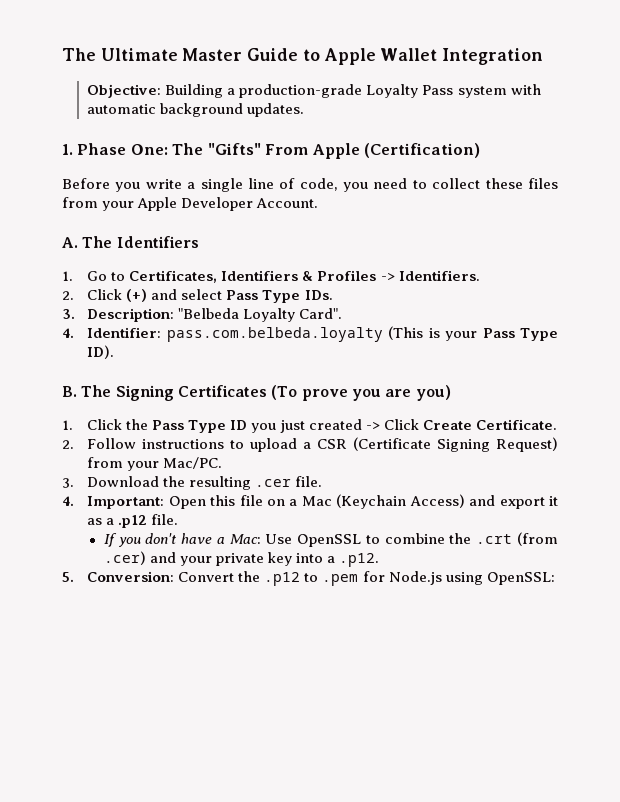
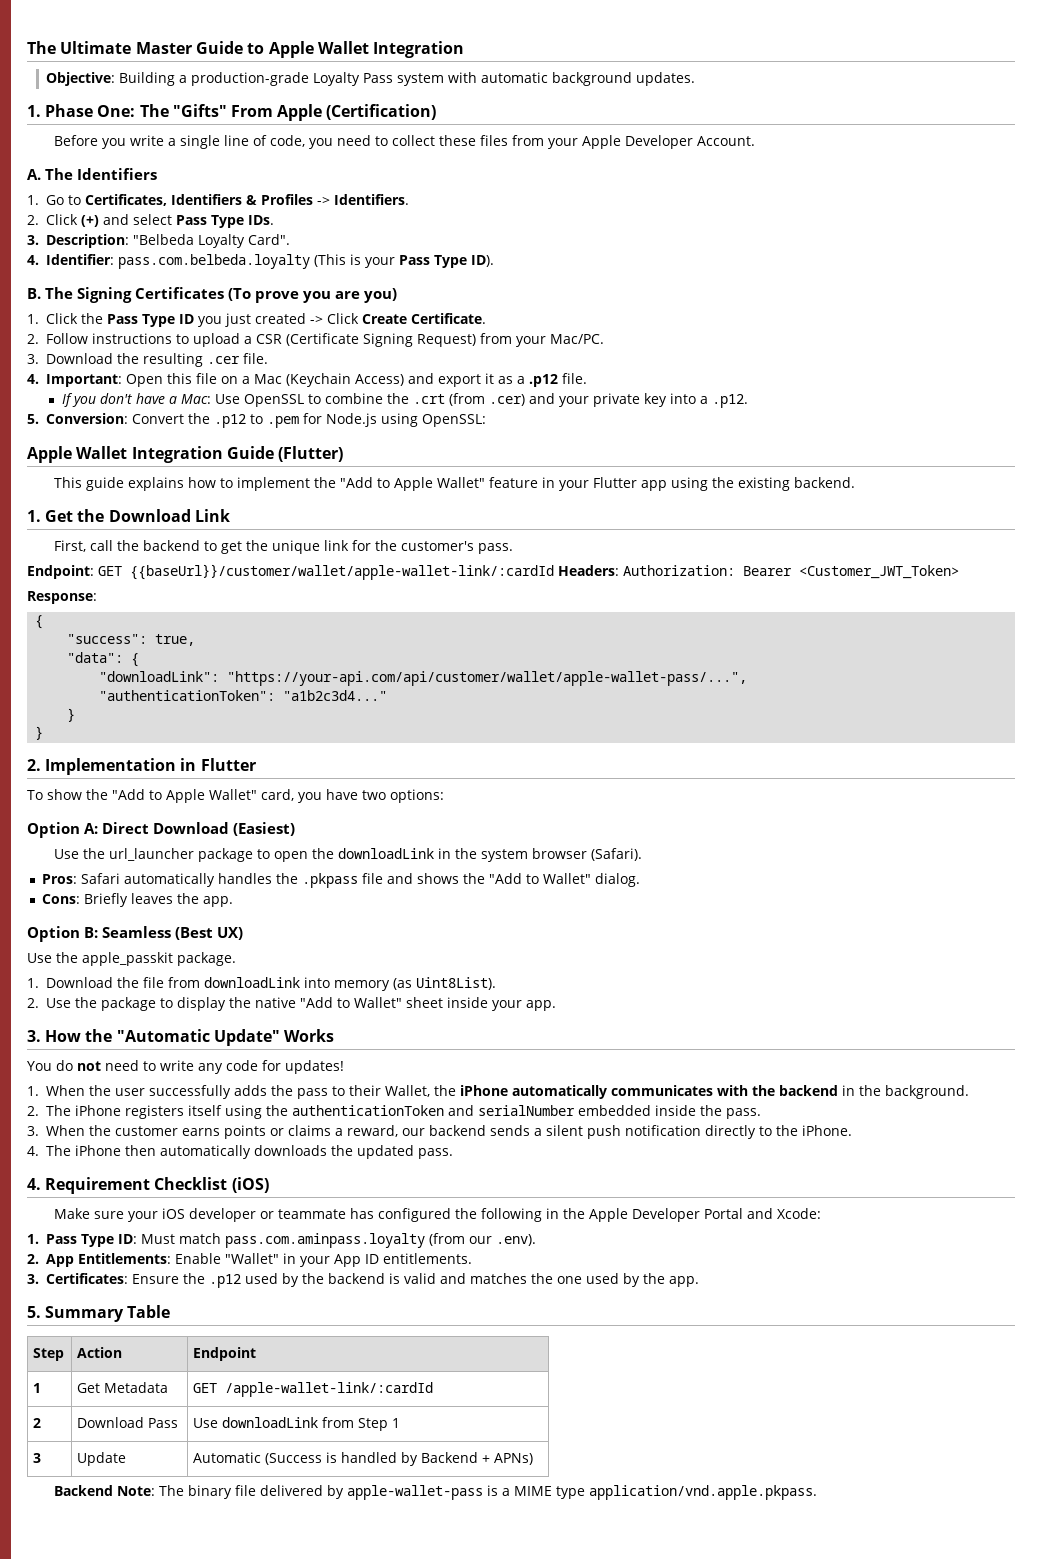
(555, 578) none -> [27,446,344,463] [53,477,855,491] [27,509,230,522] [53,540,513,554] [27,564,959,580] [27,591,97,604] [35,615,44,629] [67,634,196,646] [67,652,140,667] [99,671,748,686] [99,690,388,701] [67,708,76,722] [35,726,44,740] [27,758,256,775] [27,789,444,803] [27,822,295,838] [53,848,642,862] [42,873,641,888] [42,893,234,907] [27,926,243,942] [27,952,236,966] [27,977,497,991] [27,997,557,1011] [27,1029,334,1046] [27,1060,344,1074] [27,1085,970,1099] [27,1105,762,1119] [27,1125,853,1139] [27,1145,454,1159] [27,1177,269,1194] [53,1208,821,1222] [27,1233,537,1248] [27,1253,473,1267] [27,1273,700,1288] [27,1305,171,1322] [33,1348,65,1361] [77,1347,123,1358] [193,1347,257,1361] [33,1383,42,1393] [77,1382,169,1393] [193,1382,434,1397] [33,1418,42,1428] [77,1417,179,1428] [193,1417,401,1431] [33,1453,42,1463] [77,1452,127,1466] [193,1452,534,1466] [53,1485,817,1500] // Apple Wallet Integration Guide (Flutter) // This guide explains how to implement the "Add to Apple Wallet" feature in your Flutter app using the existing backend. // 1. Get the Download Link // First, call the backend to get the unique link for the customer's pass. // Endpoint: GET {{baseUrl}}/customer/wallet/apple-wallet-link/:cardId Headers: Authorization: Bearer <Customer_JWT_Token> // Response: // { // "success": true, // "data": { // "downloadLink": "https://your-api.com/api/customer/wallet/apple-wallet-pass/...", // "authenticationToken": "a1b2c3d4..." // } // } // 2. Implementation in Flutter // To show the "Add to Apple Wallet" card, you have two options: // Option A: Direct Download (Easiest) // Use the url_launcher package to open the downloadLink in the system browser (Safari). // Pros: Safari automatically handles the .pkpass file and shows the "Add to Wallet" dialog. // Cons: Briefly leaves the app. // Option B: Seamless (Best UX) // Use the apple_passkit package. // 1. Download the file from downloadLink into memory (as Uint8List). // 2. Use the package to display the native "Add to Wallet" sheet inside your app. // 3. How the "Automatic Update" Works // You do not need to write any code for updates! // 1. When the user successfully adds the pass to their Wallet, the iPhone automatically communicates with the backend in the background. // 2. The iPhone registers itself using the authenticationToken and serialNumber embedded inside the pass. // 3. When the customer earns points or claims a reward, our backend sends a silent push notification directly to the iPhone. // 4. The iPhone then automatically downloads the updated pass. // 4. Requirement Checklist (iOS) // Make sure your iOS developer or teammate has configured the following in the Apple Developer Portal and Xcode: // 1. Pass Type ID: Must match pass.com.aminpass.loyalty (from our .env). // 2. App Entitlements: Enable "Wallet" in your App ID entitlements. // 3. Certificates: Ensure the .p12 used by the backend is valid and matches the one used by the app. // 5. Summary Table // Step | Action | Endpoint // 1 | Get Metadata | GET /apple-wallet-link/:cardId // 2 | Download Pass | Use downloadLink from Step 1 // 3 | Update | Automatic (Success is handled by Backend + APNs) // Backend Note: The binary file delivered by apple-wallet-pass is a MIME type application/vnd.apple.pkpass.

